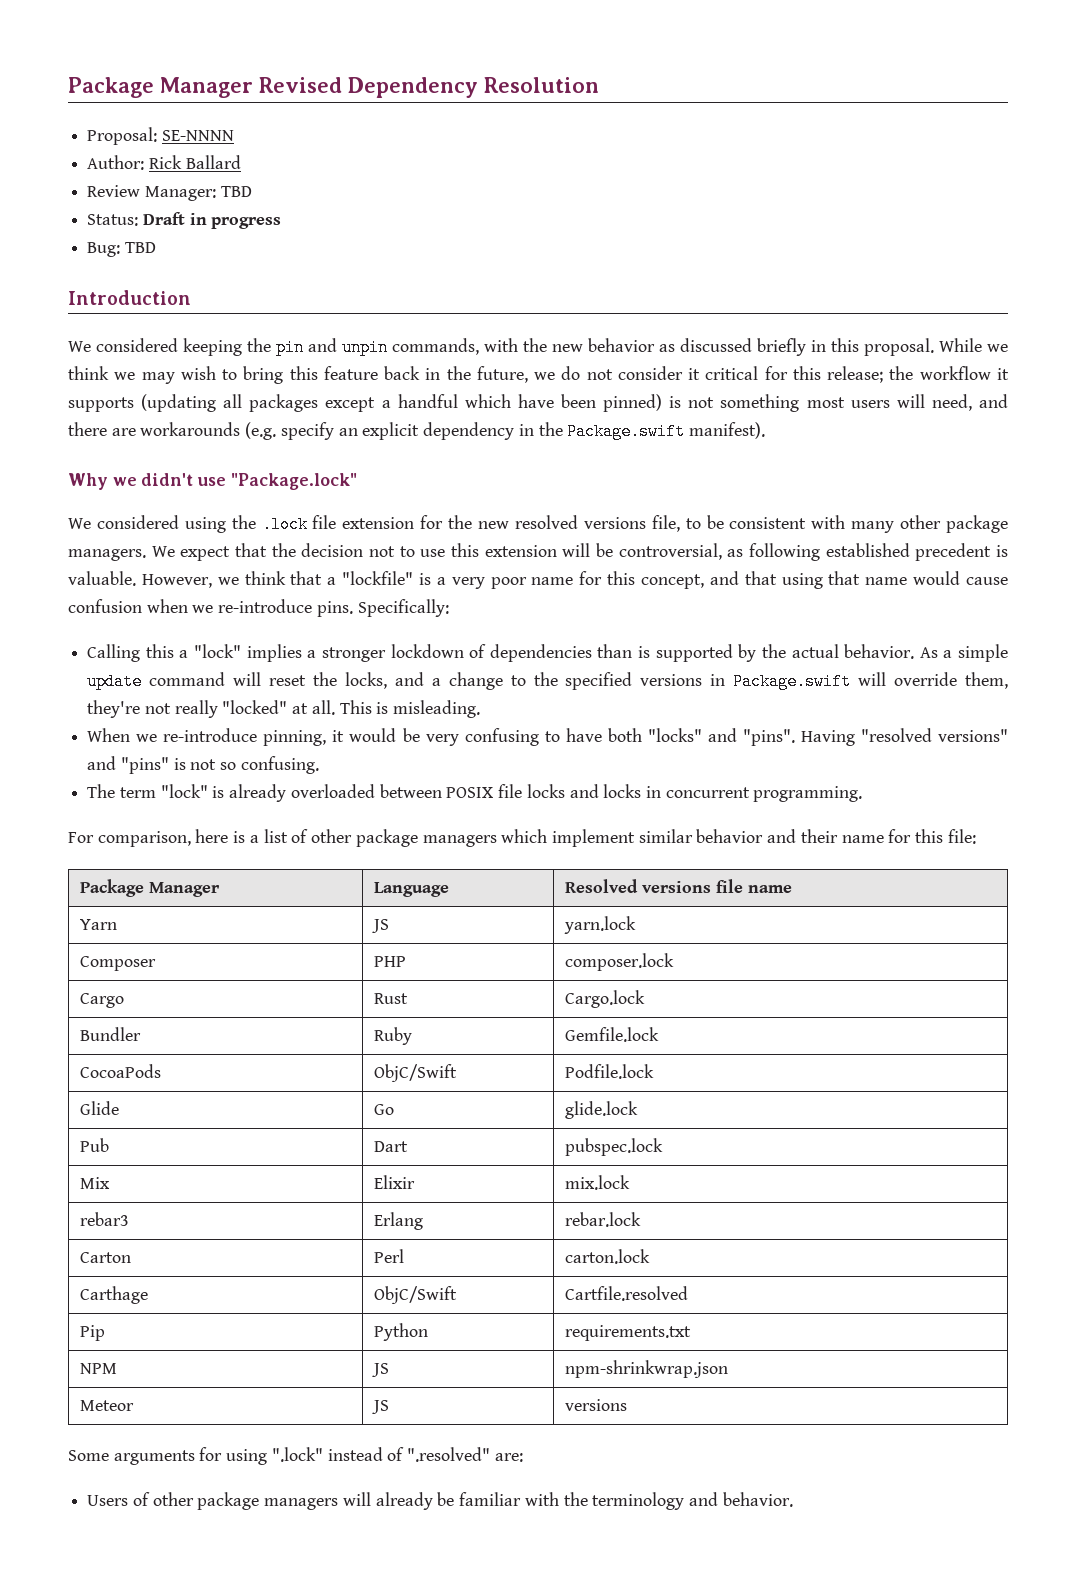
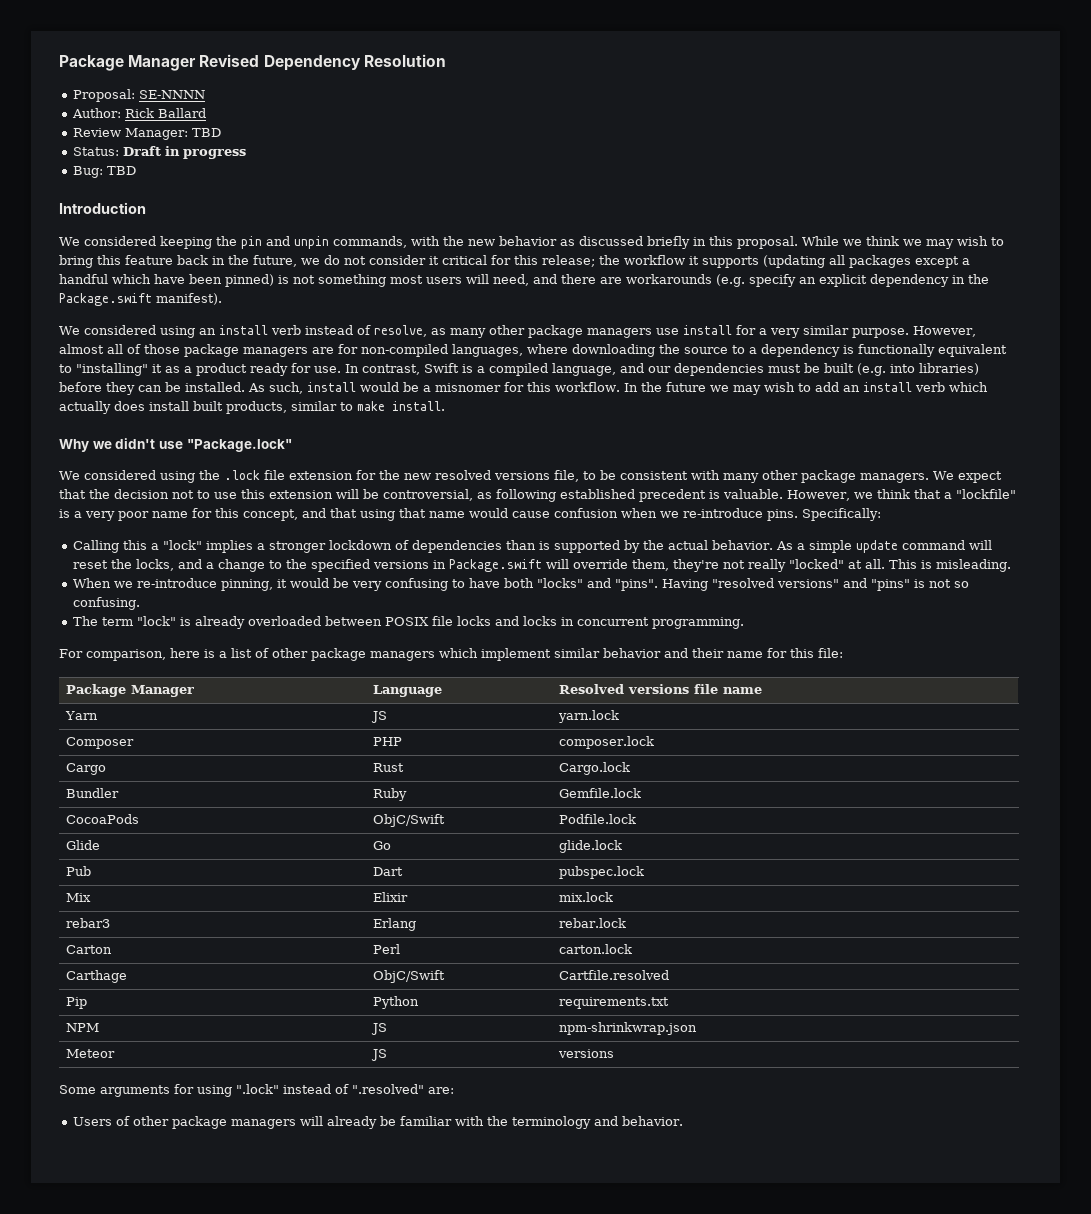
(765, 430) none -> [59,325,976,338] [59,344,1007,357] [59,363,979,376] [59,382,988,395] [59,401,445,414] // We considered using an install verb instead of resolve, as many other package managers use install for a very similar purpose. However, almost all of those package managers are for non-compiled languages, where downloading the source to a dependency is functionally equivalent to "installing" it as a product ready for use. In contrast, Swift is a compiled language, and our dependencies must be built (e.g. into libraries) before they can be installed. As such, install would be a misnomer for this workflow. In the future we may wish to add an install verb which actually does install built products, similar to make install.

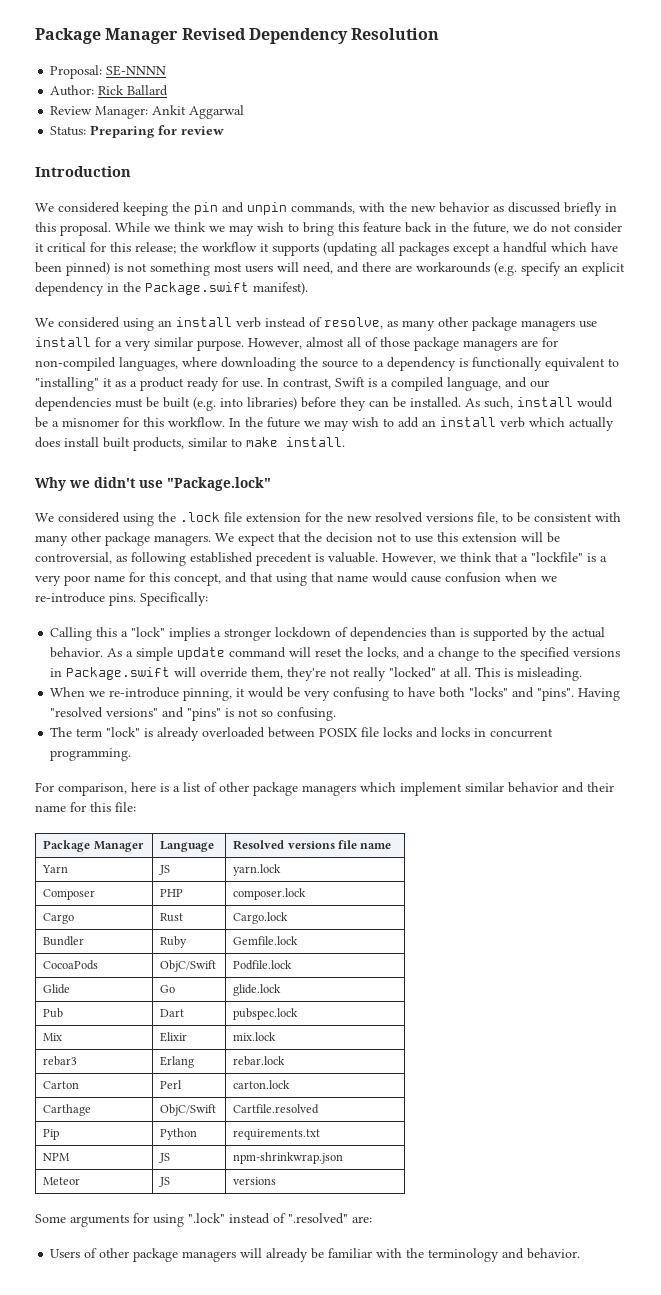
[191,128,221,137] TBD -> [152,105,245,119] Ankit Aggarwal
[122,146,246,159] [72,166,136,178] Draft in progress // Bug: TBD -> [90,125,225,138] Preparing for review

